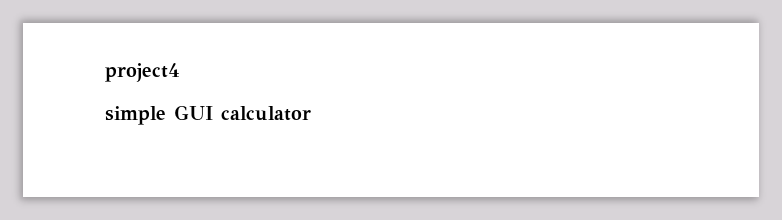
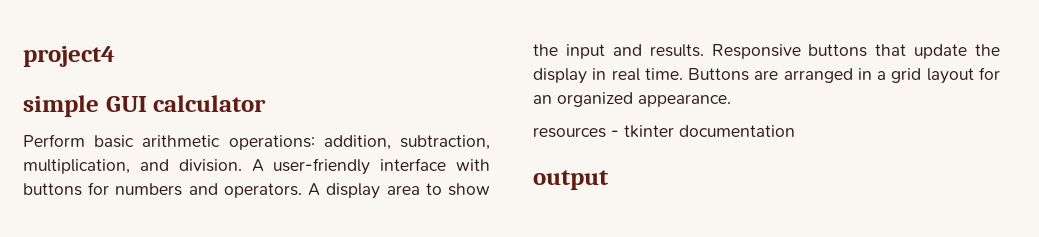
(311, 113) none -> [23,134,490,150] [23,158,490,175] [23,182,491,199] [533,44,1000,59] [533,67,1000,84] [533,92,731,107] [533,125,795,138] [533,170,609,190] // Perform basic arithmetic operations: addition, subtraction, multiplication, and division. A user-friendly interface with buttons for numbers and operators. A display area to show the input and results. Responsive buttons that update the display in real time. Buttons are arranged in a grid layout for an organized appearance. // resources - tkinter documentation // output

